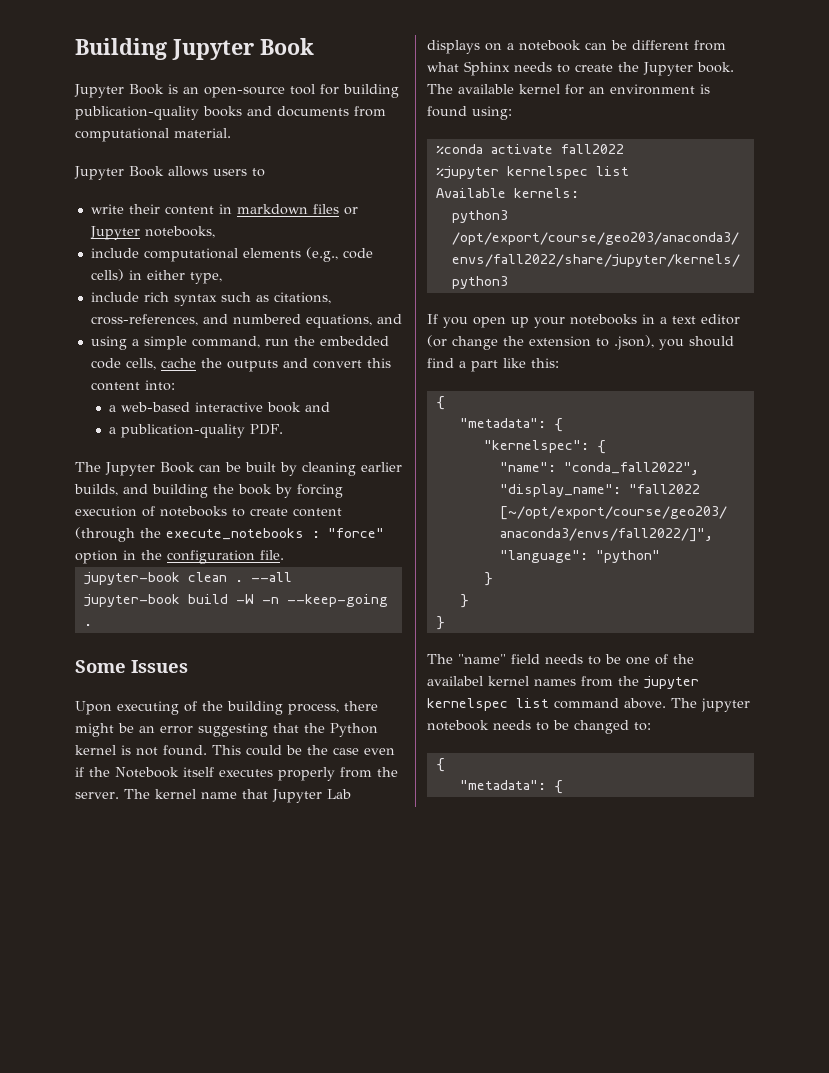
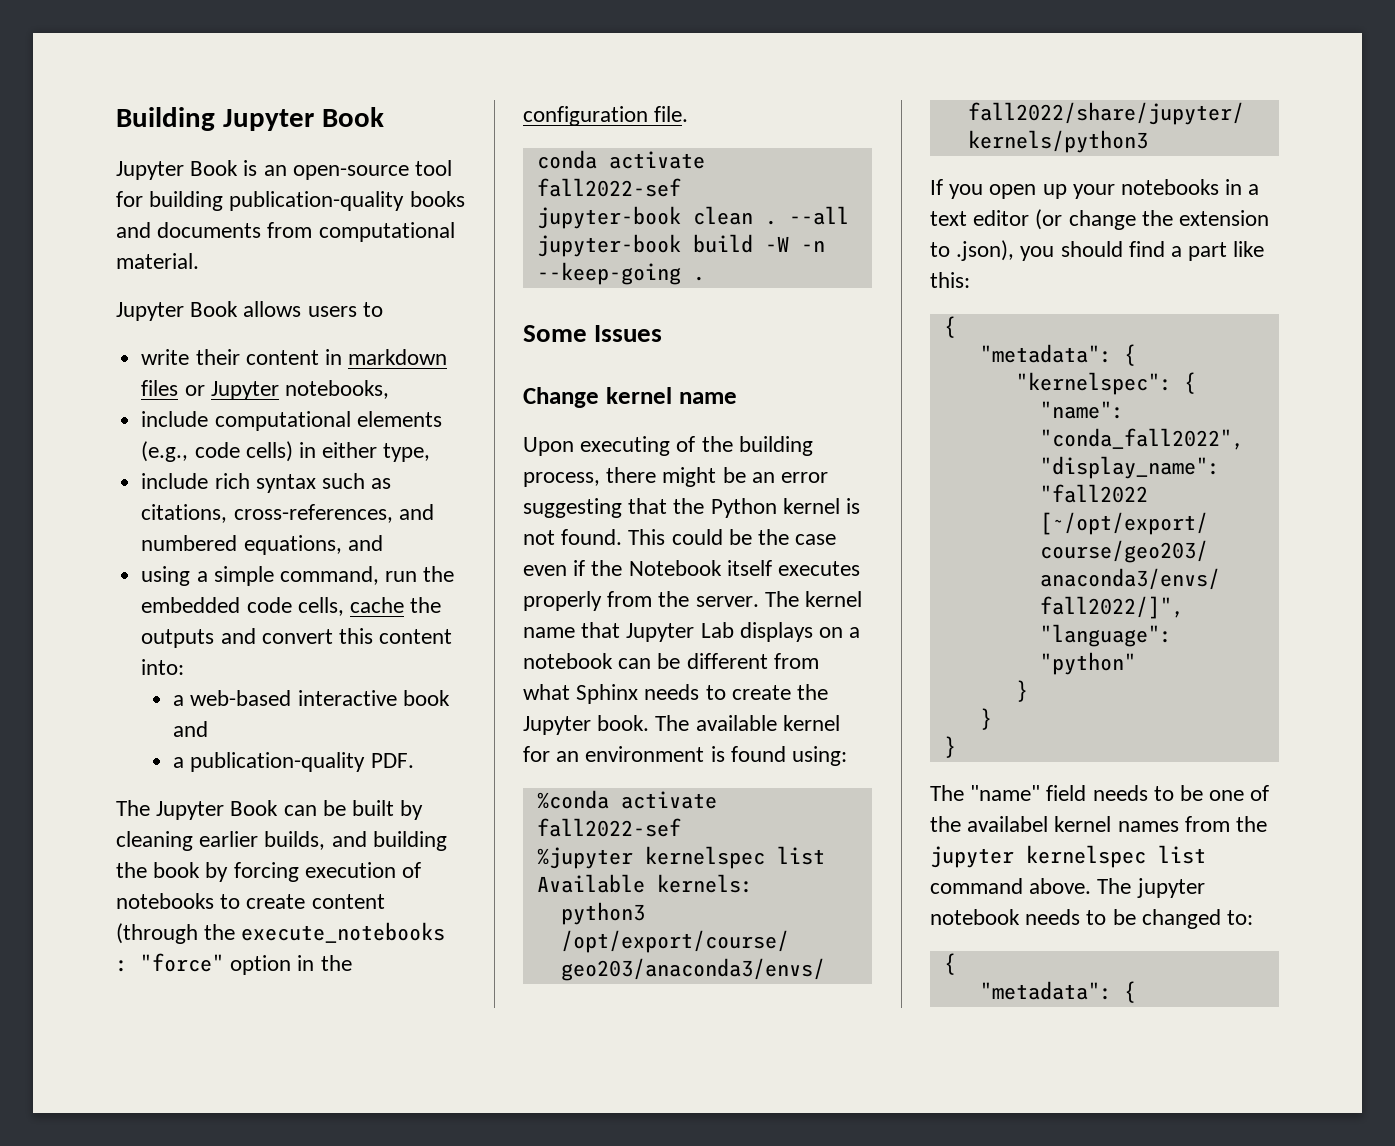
(284, 555) none -> [536,150,705,169] [536,178,681,197] // conda activate fall2022-sef
(188, 666) none -> [523,387,737,408] // Change kernel name
[560,144,624,154] fall2022 -> [536,818,681,837] fall2022-sef

